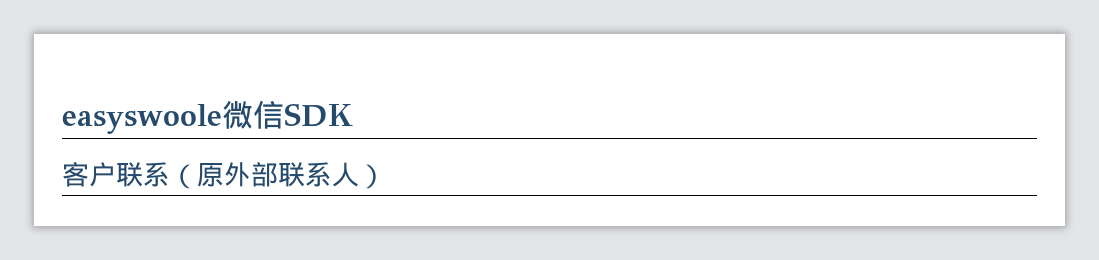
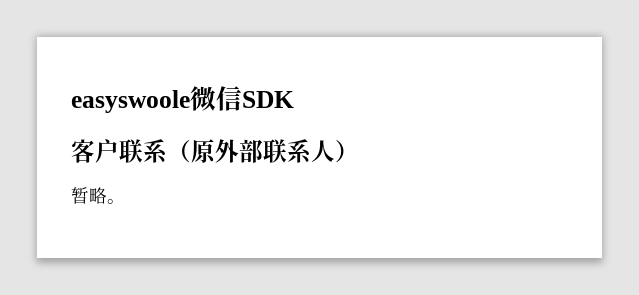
(386, 176) none -> [71,187,125,204] // 暂略。

